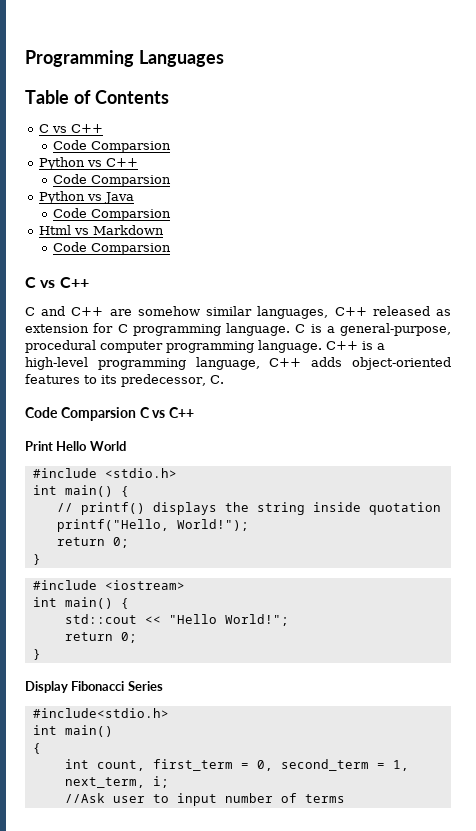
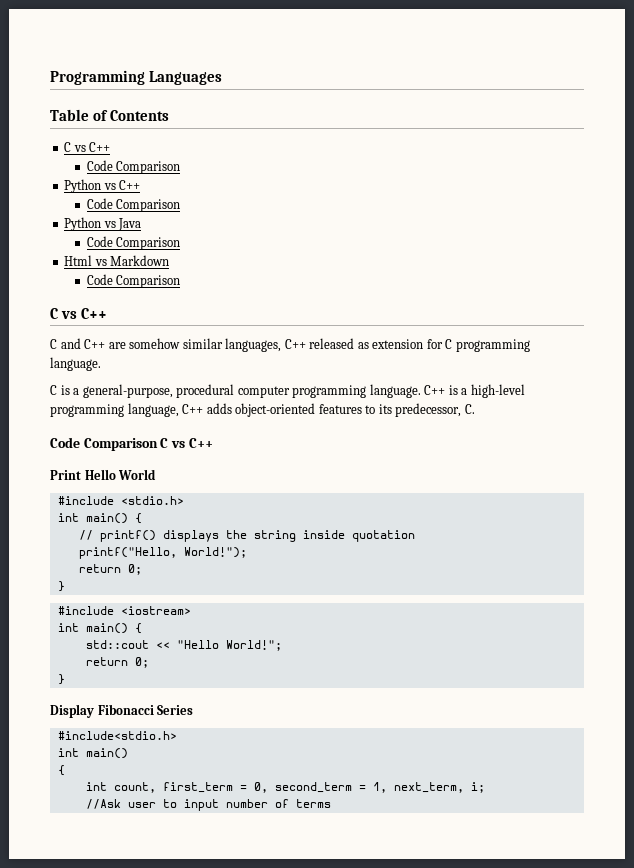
[91,141,172,153] Comparsion -> [116,161,181,174] Comparison
[91,175,172,187] Comparsion -> [116,199,181,212] Comparison
[91,209,172,221] Comparsion -> [116,237,181,250] Comparison
[91,243,172,255] Comparsion -> [116,275,181,288] Comparison
(290, 329) none -> (101, 364) //
[60,407,136,421] Comparsion -> [83,438,158,451] Comparison

